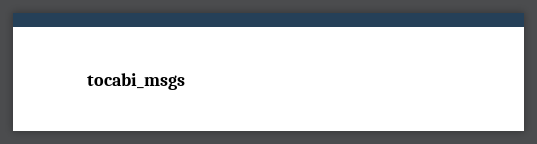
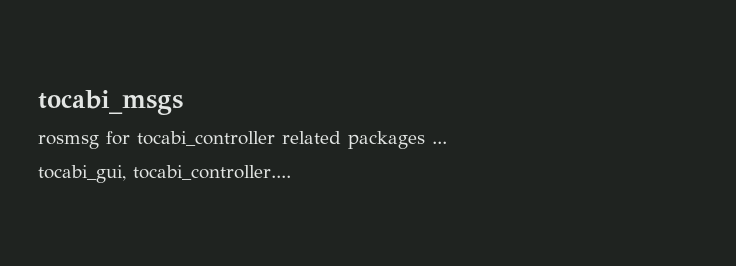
(185, 81) none -> [38,131,447,149] [38,165,291,183] // rosmsg for tocabi_controller related packages ... // tocabi_gui, tocabi_controller....

